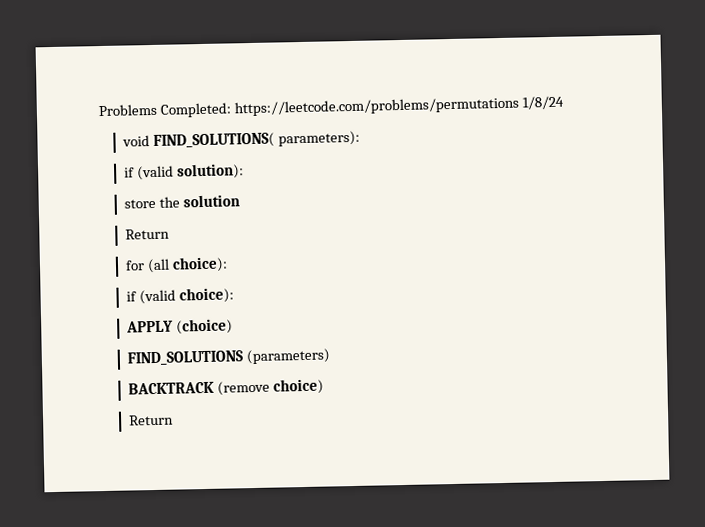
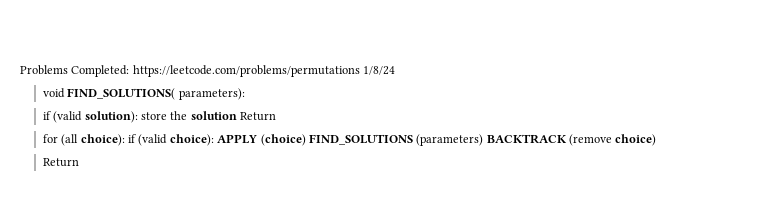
(245, 171) // -> (138, 117) none
(241, 201) // -> (237, 115) none
(229, 264) // -> (125, 140) none
(235, 295) // -> (214, 140) none
(234, 326) // -> (306, 140) none
(331, 356) // -> (484, 140) none

